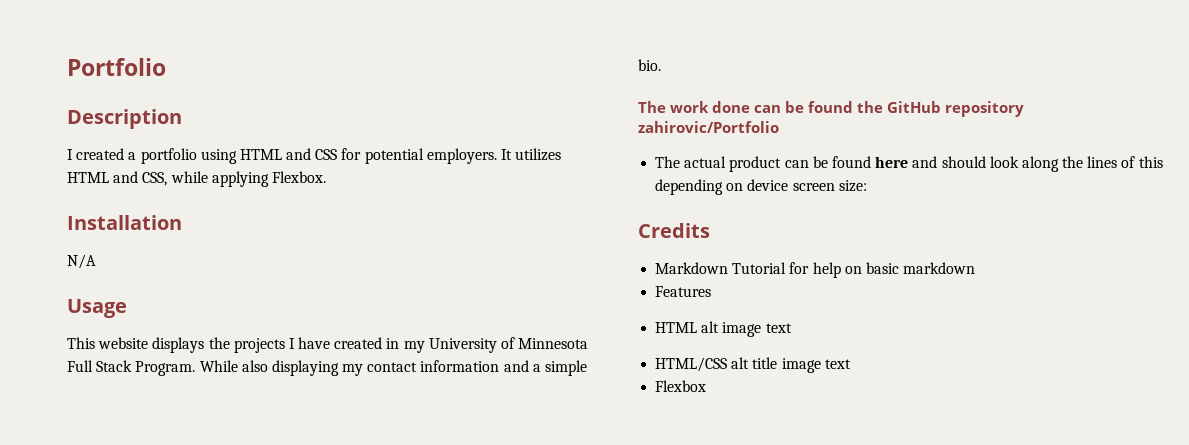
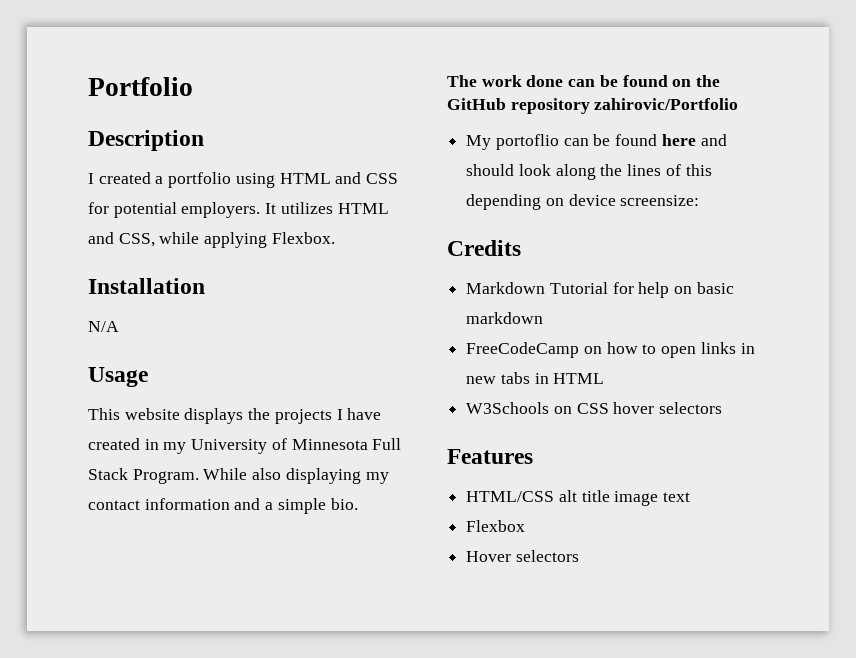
(854, 107) none -> [672,79,692,87] on
[655,156,782,172] The actual product -> [466,134,559,150] My portoflio
[792,180,867,192] screen size: -> [620,195,700,206] screensize:
[655,286,712,297] [655,321,792,337] Features // HTML alt image text -> [466,342,755,358] [466,372,605,384] [466,402,723,414] [447,449,533,464] FreeCodeCamp on how to open links in new tabs in HTML // W3Schools on CSS hover selectors // Features
(707, 386) none -> [466,550,579,562] // Hover selectors

